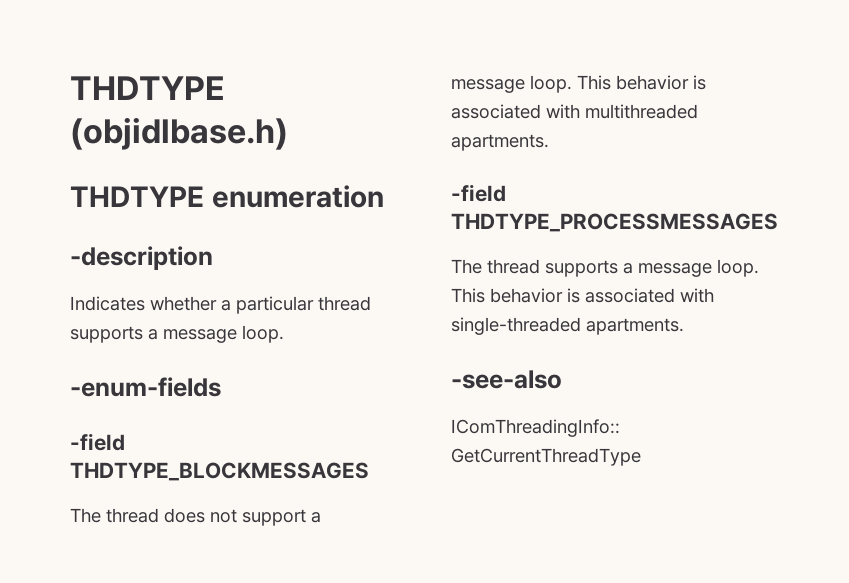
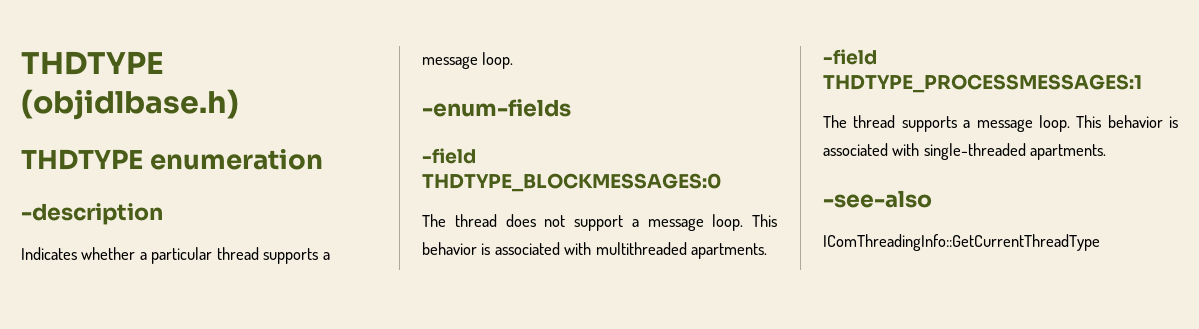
[70,462,369,481] THDTYPE_BLOCKMESSAGES -> [422,173,722,192] THDTYPE_BLOCKMESSAGES:0
[451,213,778,232] THDTYPE_PROCESSMESSAGES -> [823,74,1142,93] THDTYPE_PROCESSMESSAGES:1

